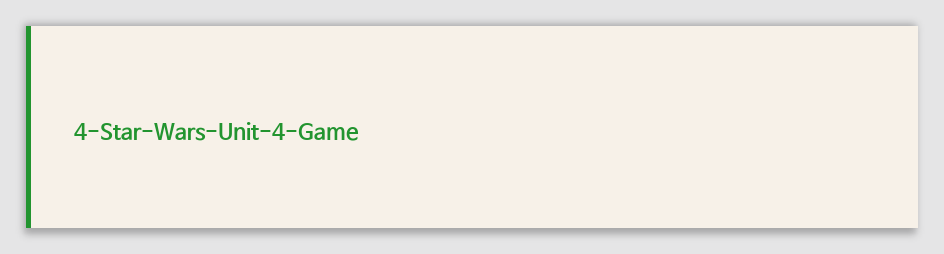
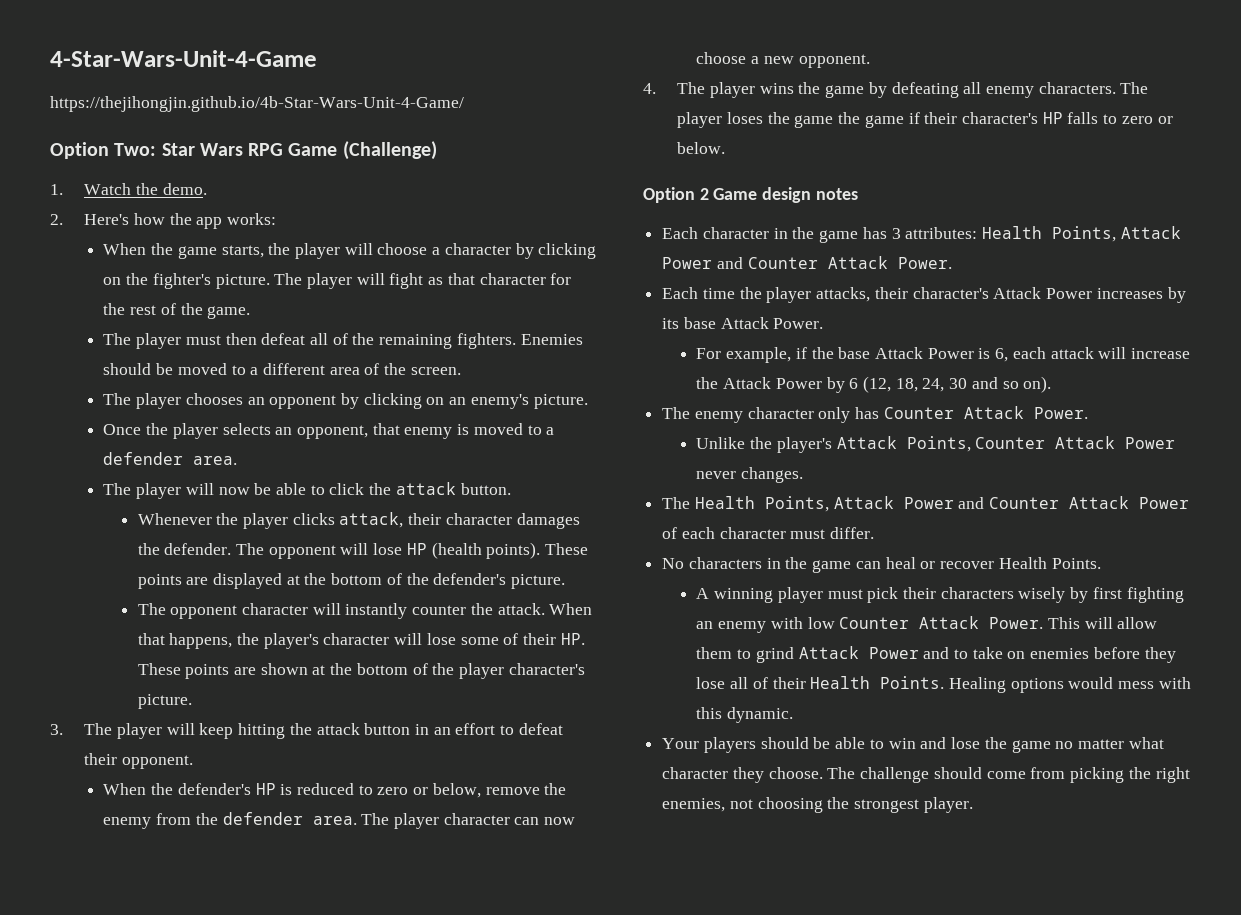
(359, 131) none -> [50,96,464,112] [50,141,437,160] [50,183,207,195] [50,213,277,229] [103,243,597,259] [103,273,572,289] [103,303,251,319] [103,333,583,349] [103,363,461,375] [103,393,588,409] [103,423,555,439] [103,452,238,465] [103,482,511,499] [137,512,580,529] [137,542,589,559] [137,573,566,589] [137,603,593,619] [137,633,585,649] [137,663,585,679] [137,694,192,709] [50,723,563,739] [84,753,193,769] [103,783,567,798] [103,812,576,829] [696,52,870,68] [643,82,1149,98] [677,112,1173,128] [677,142,726,154] [643,187,858,203] [662,226,1181,243] [662,256,952,269] [662,287,1186,303] [662,317,824,329] [696,347,1191,363] [696,376,1052,393] [662,406,1088,423] [696,436,1176,453] [696,467,804,483] [662,496,1190,512] [662,527,875,539] [662,557,1101,573] [696,587,1184,603] [696,616,1158,633] [696,646,1176,663] [696,676,1191,693] [696,707,794,723] [662,737,1164,753] [662,767,1190,783] [662,797,973,813] // https://thejihongjin.github.io/4b-Star-Wars-Unit-4-Game/ // Option Two: Star Wars RPG Game (Challenge) // 1. Watch the demo. // 2. Here's how the app works: // When the game starts, the player will choose a character by clicking on the fighter's picture. The player will fight as that character for the rest of the game. // The player must then defeat all of the remaining fighters. Enemies should be moved to a different area of the screen. // The player chooses an opponent by clicking on an enemy's picture. // Once the player selects an opponent, that enemy is moved to a defender area. // The player will now be able to click the attack button. // Whenever the player clicks attack, their character damages the defender. The opponent will lose HP (health points). These points are displayed at the bottom of the defender's picture. // The opponent character will instantly counter the attack. When that happens, the player's character will lose some of their HP. These points are shown at the bottom of the player character's picture. // 3. The player will keep hitting the attack button in an effort to defeat their opponent. // When the defender's HP is reduced to zero or below, remove the enemy from the defender area. The player character can now choose a new opponent. // 4. The player wins the game by defeating all enemy characters. The player loses the game the game if their character's HP falls to zero or below. // Option 2 Game design notes // Each character in the game has 3 attributes: Health Points, Attack Power and Counter Attack Power. // Each time the player attacks, their character's Attack Power increases by its base Attack Power. // For example, if the base Attack Power is 6, each attack will increase the Attack Power by 6 (12, 18, 24, 30 and so on). // The enemy character only has Counter Attack Power. // Unlike the player's Attack Points, Counter Attack Power never changes. // The Health Points, Attack Power and Counter Attack Power of each character must differ. // No characters in the game can heal or recover Health Points. // A winning player must pick their characters wisely by first fighting an enemy with low Counter Attack Power. This will allow them to grind Attack Power and to take on enemies before they lose all of their Health Points. Healing options would mess with this dynamic. // Your players should be able to win and lose the game no matter what character they choose. The challenge should come from picking the right enemies, not choosing the strongest player.

